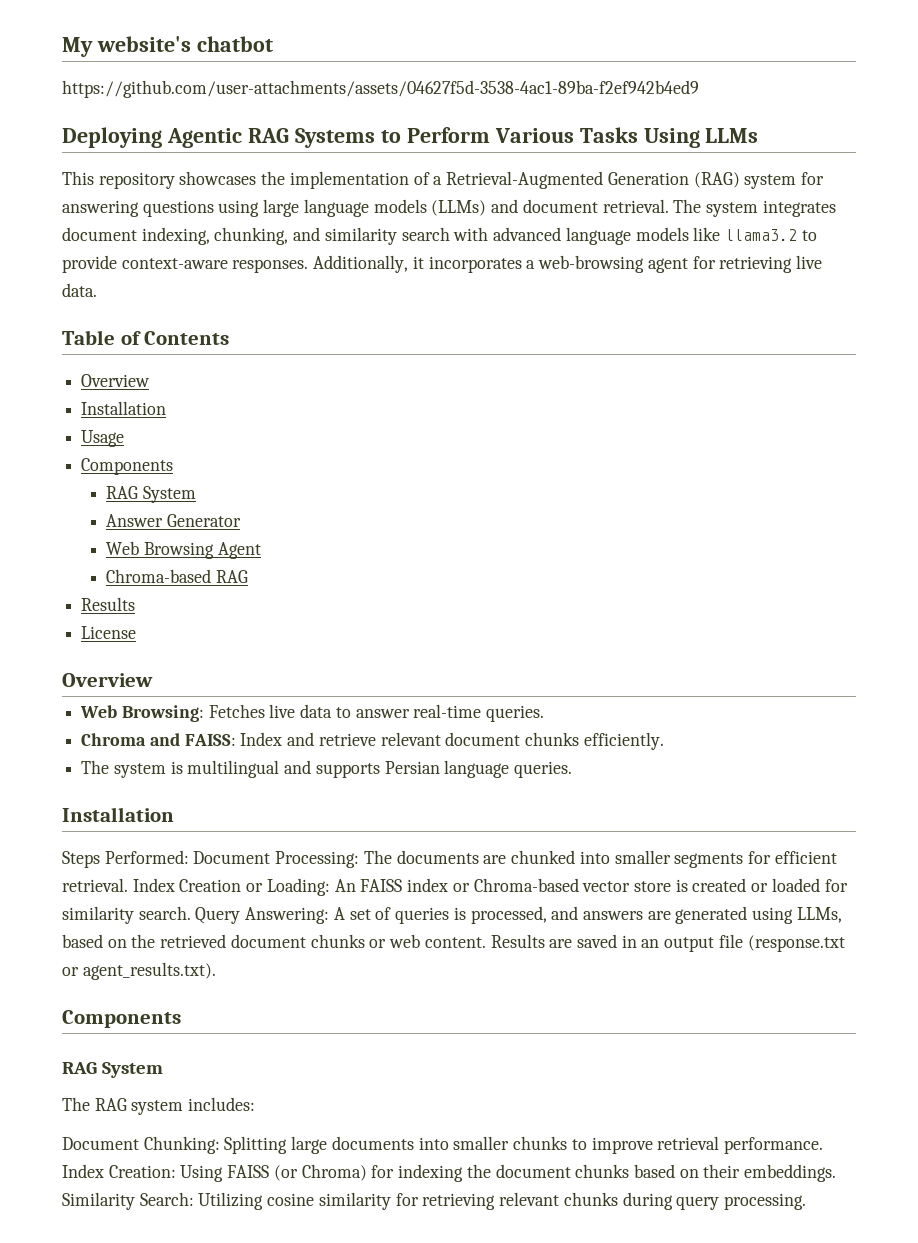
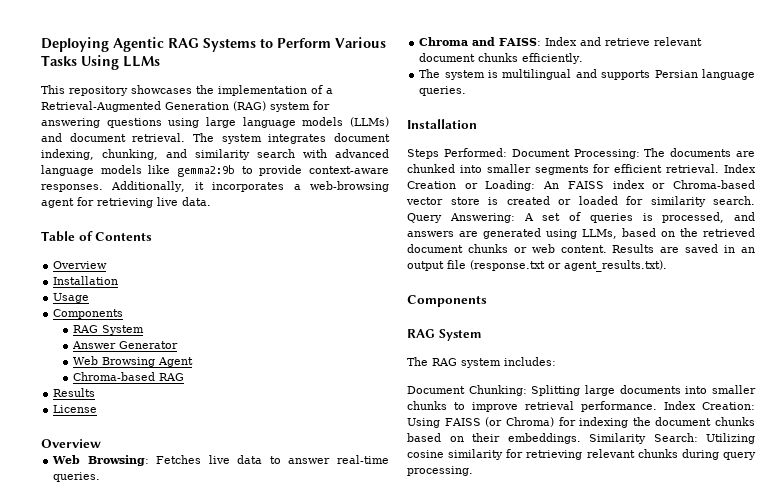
[62,36,273,57] [62,80,699,98] My website's chatbot // https://github.com/user-attachments/assets/04627f5d-3538-4ac1-89ba-f2ef942b4ed9 // -> (41, 44) none
[724,229,797,241] llama3.2 -> [176,165,235,177] gemma2:9b

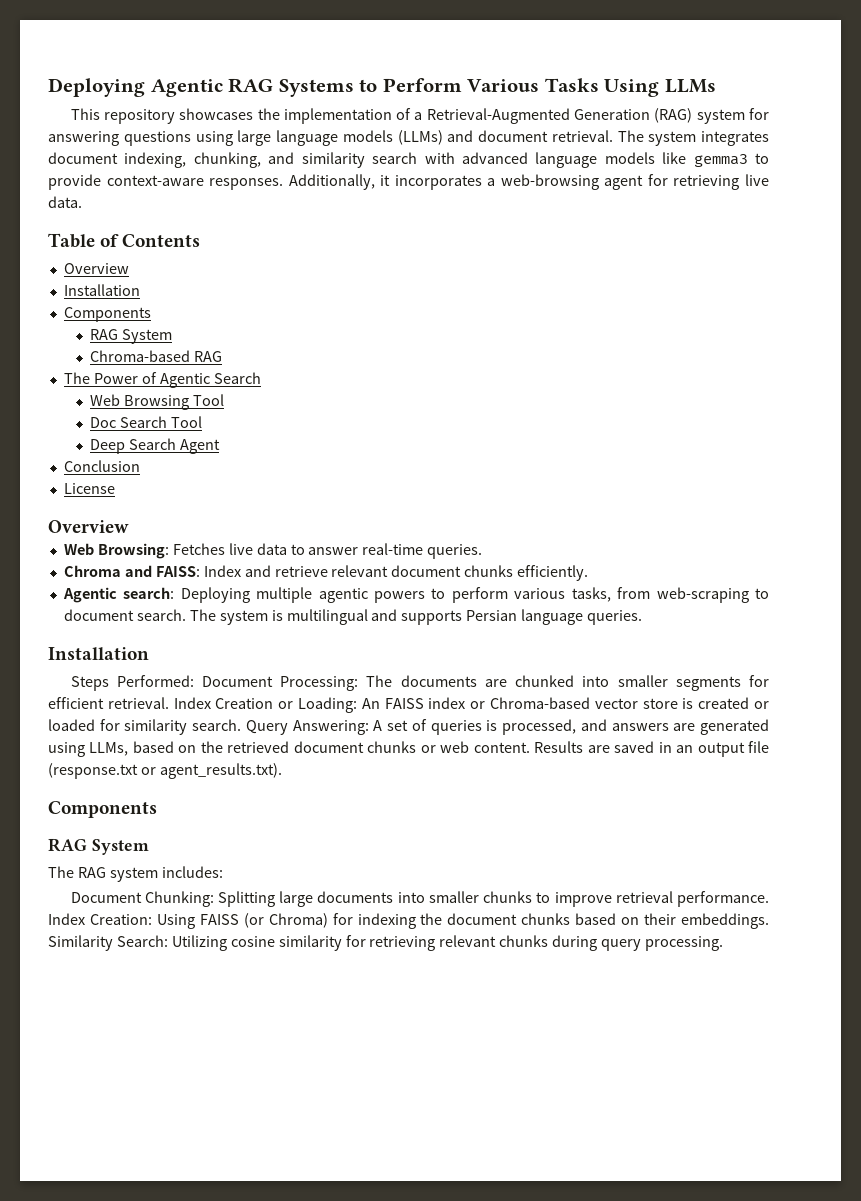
[176,165,235,177] gemma2:9b -> [693,154,748,167] gemma3
[53,293,90,303] [53,309,124,319] [73,325,145,335] [72,341,179,349] [73,356,194,367] [73,372,185,381] [53,388,96,397] // Usage // Components // RAG System // Answer Generator // Web Browsing Agent // Chroma-based RAG // Results -> [63,307,151,322] [90,329,172,344] [90,350,222,362] [63,372,261,388] [90,394,224,410] [90,416,202,428] [90,438,220,454] [63,460,140,472] // Components // RAG System // Chroma-based RAG // The Power of Agentic Search // Web Browsing Tool // Doc Search Tool // Deep Search Agent // Conclusion
(584, 58) none -> [62,587,770,603] [63,609,186,621] Agentic search: Deploying multiple agentic powers to perform various tasks, from web-scraping to document search.

